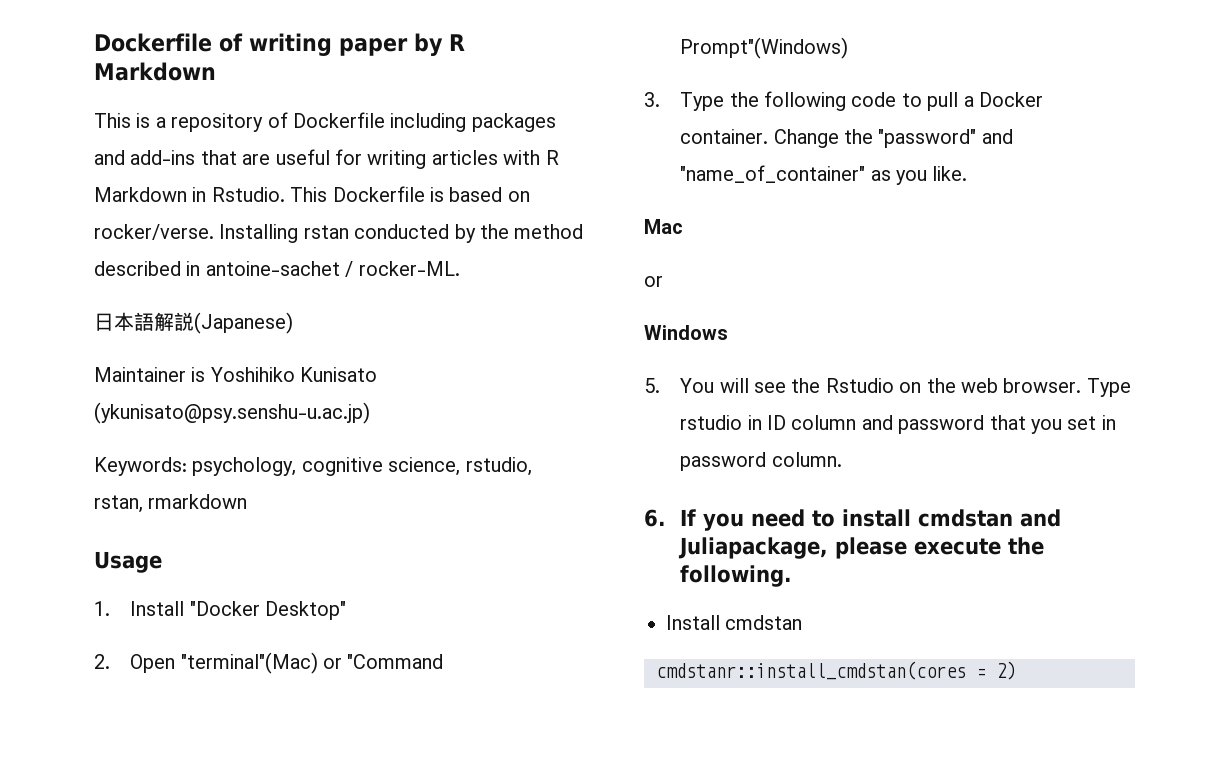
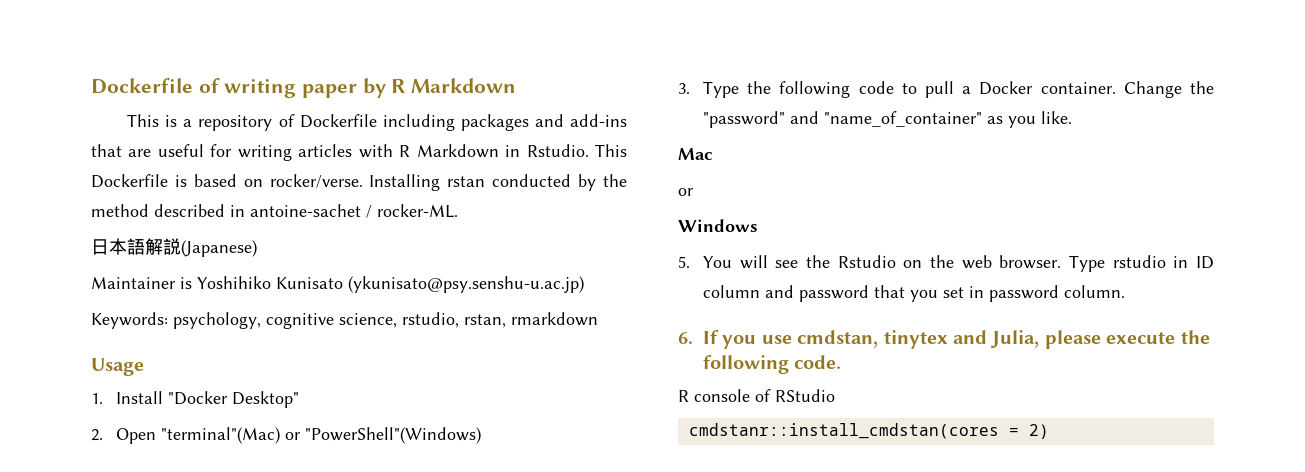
[347,654,444,669] [680,37,849,59] "Command Prompt"(Windows) -> [305,427,482,444] "PowerShell"(Windows)
[751,509,1062,527] [678,537,1045,559] [680,565,793,587] [666,615,803,630] need to install cmdstan and Juliapackage, please execute the following. // Install cmdstan -> [761,330,1210,349] [703,355,842,374] [678,389,835,402] use cmdstan, tinytex and Julia, please execute the following code. // R console of RStudio

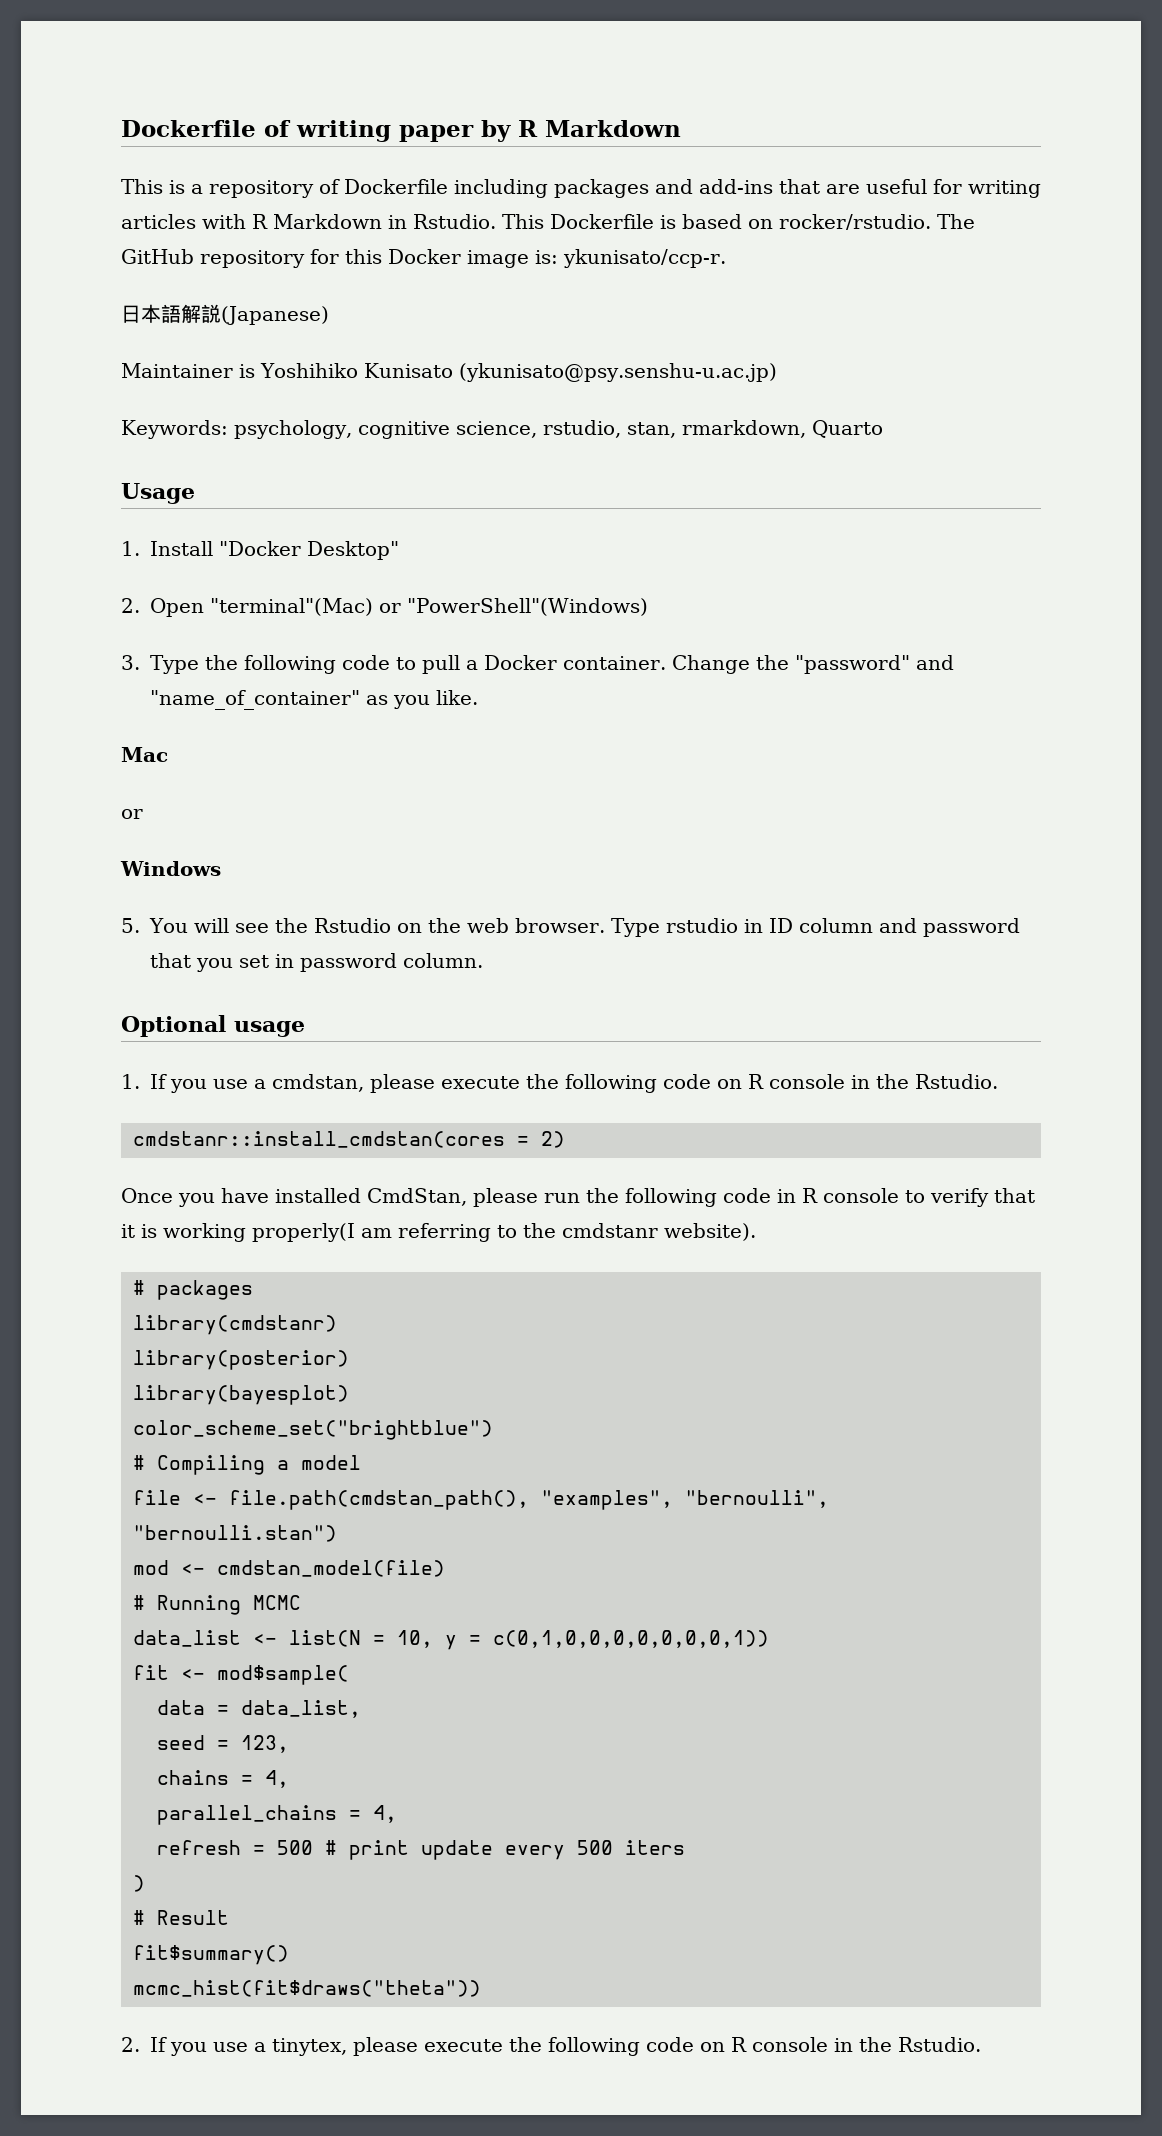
[269,174,628,191] [91,204,458,218] rocker/verse. Installing rstan conducted by the method described in antoine-sachet / rocker-ML. -> [779,214,975,230] [121,249,726,268] rocker/rstudio. The GitHub repository for this Docker image is: ykunisato/ccp-r.
[464,312,598,328] rstan, rmarkdown -> [626,420,883,438] stan, rmarkdown, Quarto
[678,330,1210,349] [703,355,842,374] [678,389,835,402] [688,423,1049,439] 6. If you use cmdstan, tinytex and Julia, please execute the following code. // R console of RStudio // cmdstanr::install_cmdstan(cores = 2) -> [121,1015,305,1037] [121,1074,998,1093] [133,1131,565,1148] [121,1188,1035,1207] [121,1223,756,1242] [133,1280,253,1300] [133,1315,337,1335] [133,1350,349,1370] [133,1385,349,1405] [133,1420,493,1440] [133,1455,361,1475] [133,1490,829,1510] [133,1525,337,1542] [133,1560,445,1577] [133,1595,301,1615] [133,1630,769,1650] [133,1665,349,1685] [157,1700,361,1718] [157,1735,289,1753] [157,1770,289,1788] [157,1805,397,1825] [157,1840,685,1860] [133,1875,145,1892] [133,1910,229,1925] [133,1945,289,1965] [133,1980,481,1997] [121,2037,981,2056] Optional usage // 1. If you use a cmdstan, please execute the following code on R console in the Rstudio. // cmdstanr::install_cmdstan(cores = 2) // Once you have installed CmdStan, please run the following code in R console to verify that it is working properly(I am referring to the cmdstanr website). // # packages // library(cmdstanr) // library(posterior) // library(bayesplot) // color_scheme_set("brightblue") // # Compiling a model // file <- file.path(cmdstan_path(), "examples", "bernoulli", "bernoulli.stan") // mod <- cmdstan_model(file) // # Running MCMC // data_list <- list(N = 10, y = c(0,1,0,0,0,0,0,0,0,1)) // fit <- mod$sample( // data = data_list, // seed = 123, // chains = 4, // parallel_chains = 4, // refresh = 500 # print update every 500 iters // ) // # Result // fit$summary() // mcmc_hist(fit$draws("theta")) // 2. If you use a tinytex, please execute the following code on R console in the Rstudio.

